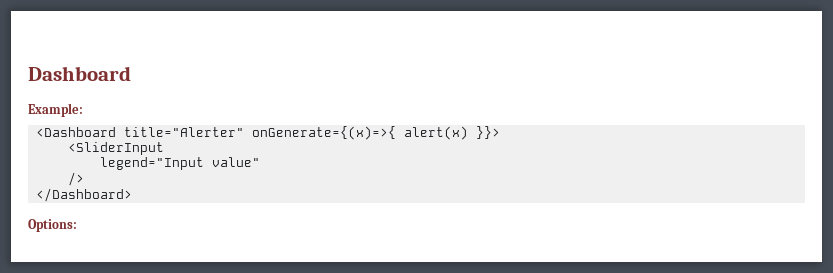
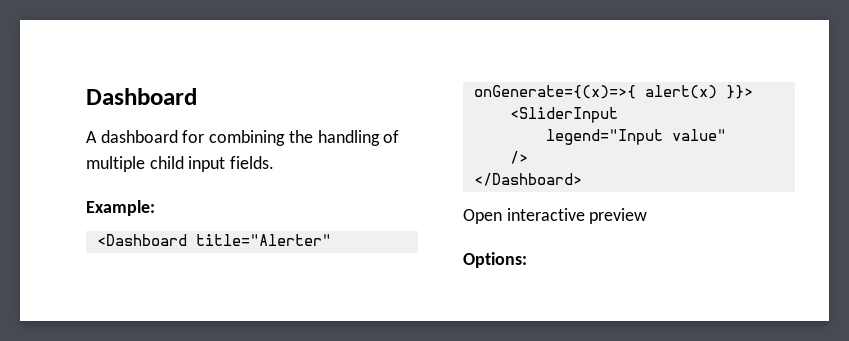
(131, 73) none -> [86,130,400,146] [86,156,275,172] // A dashboard for combining the handling of multiple child input fields.
(132, 195) none -> [463,208,648,224] // Open interactive preview

